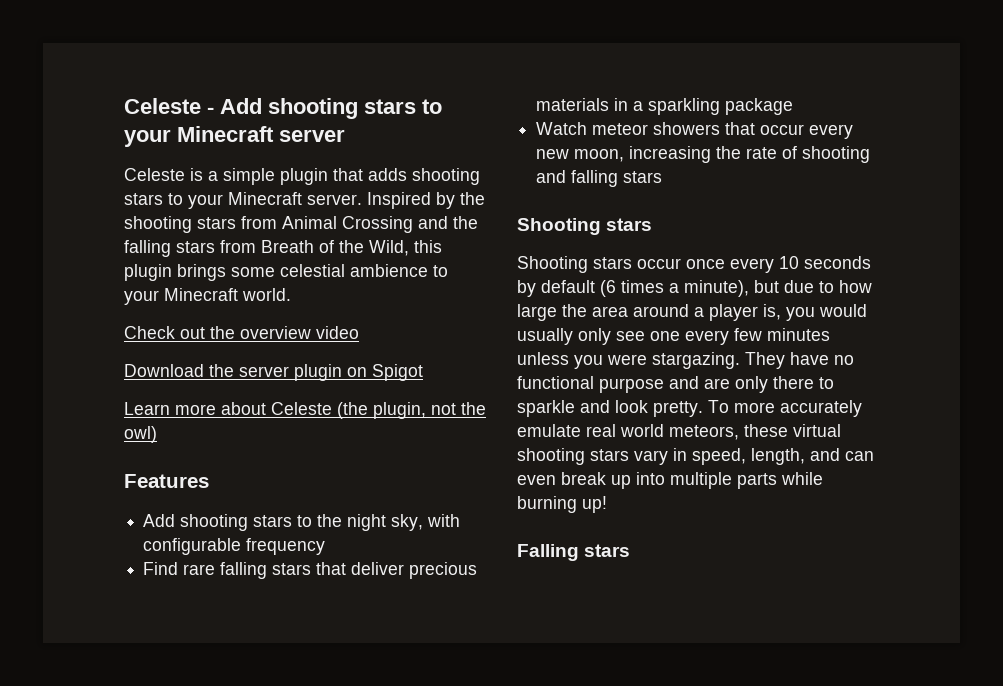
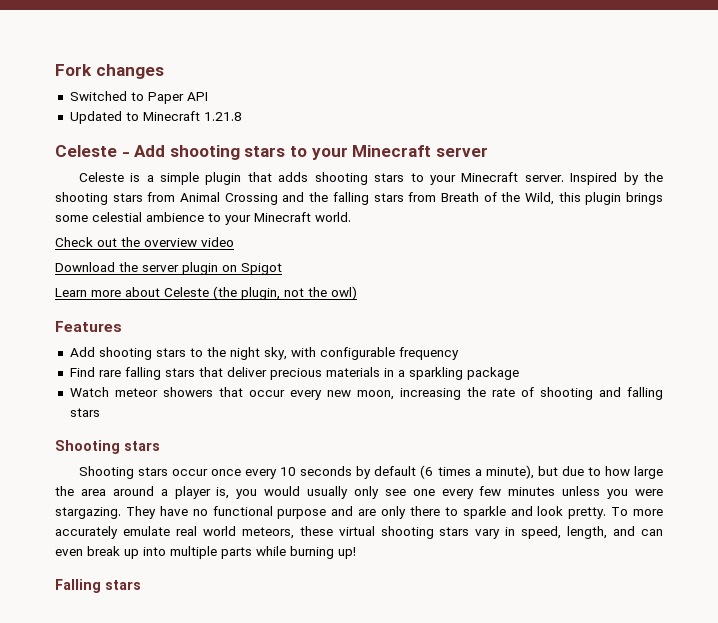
(124, 106) none -> [55,64,164,79] [69,91,208,104] [69,111,242,124] Fork changes // Switched to Paper API // Updated to Minecraft 1.21.8 //

